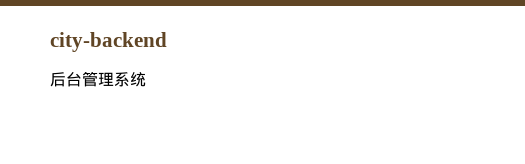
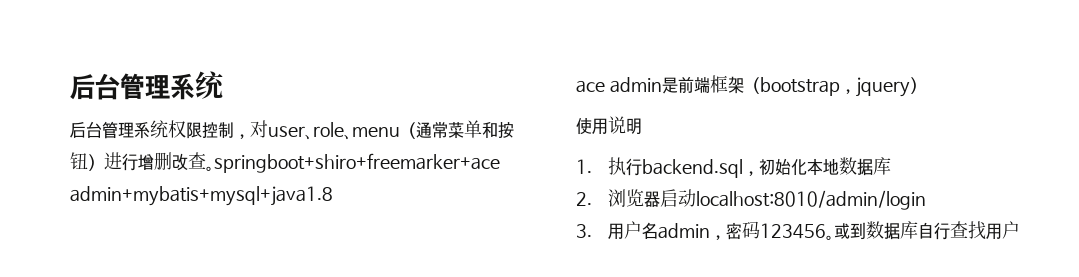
[50,32,167,52] [50,71,146,87] city-backend // 后台管理系统 -> [70,71,225,100] [70,120,514,140] [70,152,500,173] [70,186,333,206] [576,75,926,97] [576,116,642,135] [576,157,891,178] [576,189,926,210] [576,221,1020,240] 后台管理系统 // 后台管理系统权限控制，对user、role、menu（通常菜单和按钮）进行增删改查。springboot+shiro+freemarker+ace admin+mybatis+mysql+java1.8 // ace admin是前端框架（bootstrap，jquery） // 使用说明 // 1.执行backend.sql，初始化本地数据库 // 2.浏览器启动localhost:8010/admin/login // 3.用户名admin，密码123456。或到数据库自行查找用户

